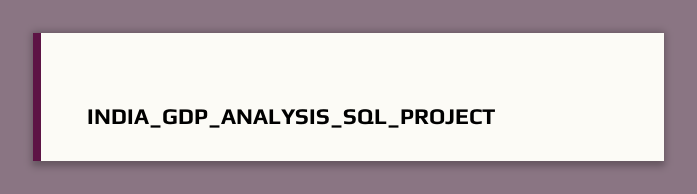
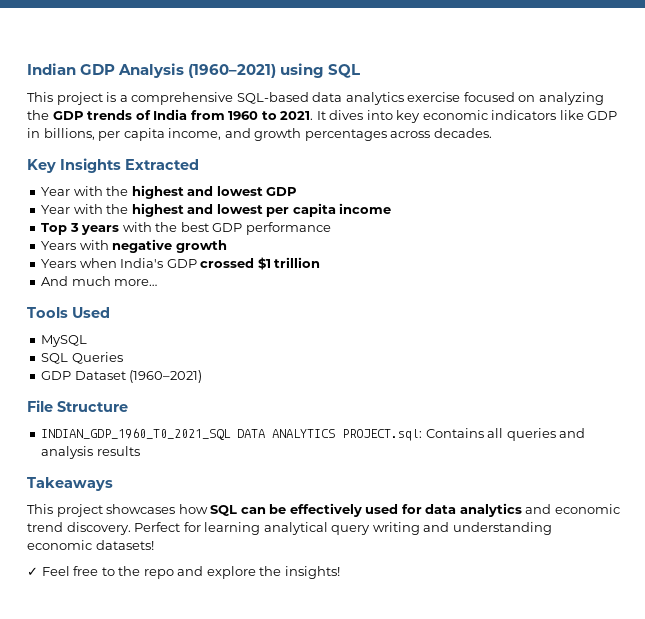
[87,109,495,128] INDIA_GDP_ANALYSIS_SQL_PROJECT -> [27,63,361,78] [27,92,604,105] [27,109,618,123] [27,128,492,141] [27,158,199,173] [41,185,298,199] [41,203,392,217] [41,222,331,235] [41,239,227,253] [41,257,321,270] [41,276,158,286] [27,307,110,318] [41,335,88,347] [41,352,123,364] [41,370,203,383] [27,400,128,412] [41,428,586,441] [41,446,140,459] [27,477,113,491] [27,503,620,517] [27,522,552,535] [27,540,154,550] [27,566,340,579] Indian GDP Analysis (1960–2021) using SQL // This project is a comprehensive SQL-based data analytics exercise focused on analyzing the GDP trends of India from 1960 to 2021. It dives into key economic indicators like GDP in billions, per capita income, and growth percentages across decades. // Key Insights Extracted // Year with the highest and lowest GDP // Year with the highest and lowest per capita income // Top 3 years with the best GDP performance // Years with negative growth // Years when India's GDP crossed $1 trillion // And much more… // Tools Used // MySQL // SQL Queries // GDP Dataset (1960–2021) // File Structure // INDIAN_GDP_1960_T0_2021_SQL DATA ANALYTICS PROJECT.sql: Contains all queries and analysis results // Takeaways // This project showcases how SQL can be effectively used for data analytics and economic trend discovery. Perfect for learning analytical query writing and understanding economic datasets! // ✓ Feel free to the repo and explore the insights!

